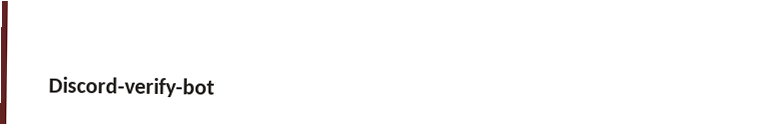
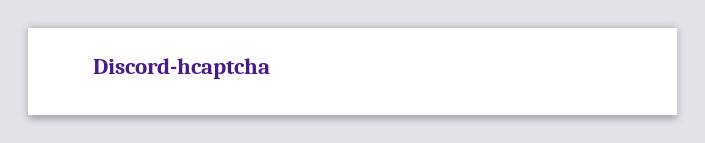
[48,76,215,98] Discord-verify-bot -> [93,58,270,79] Discord-hcaptcha

